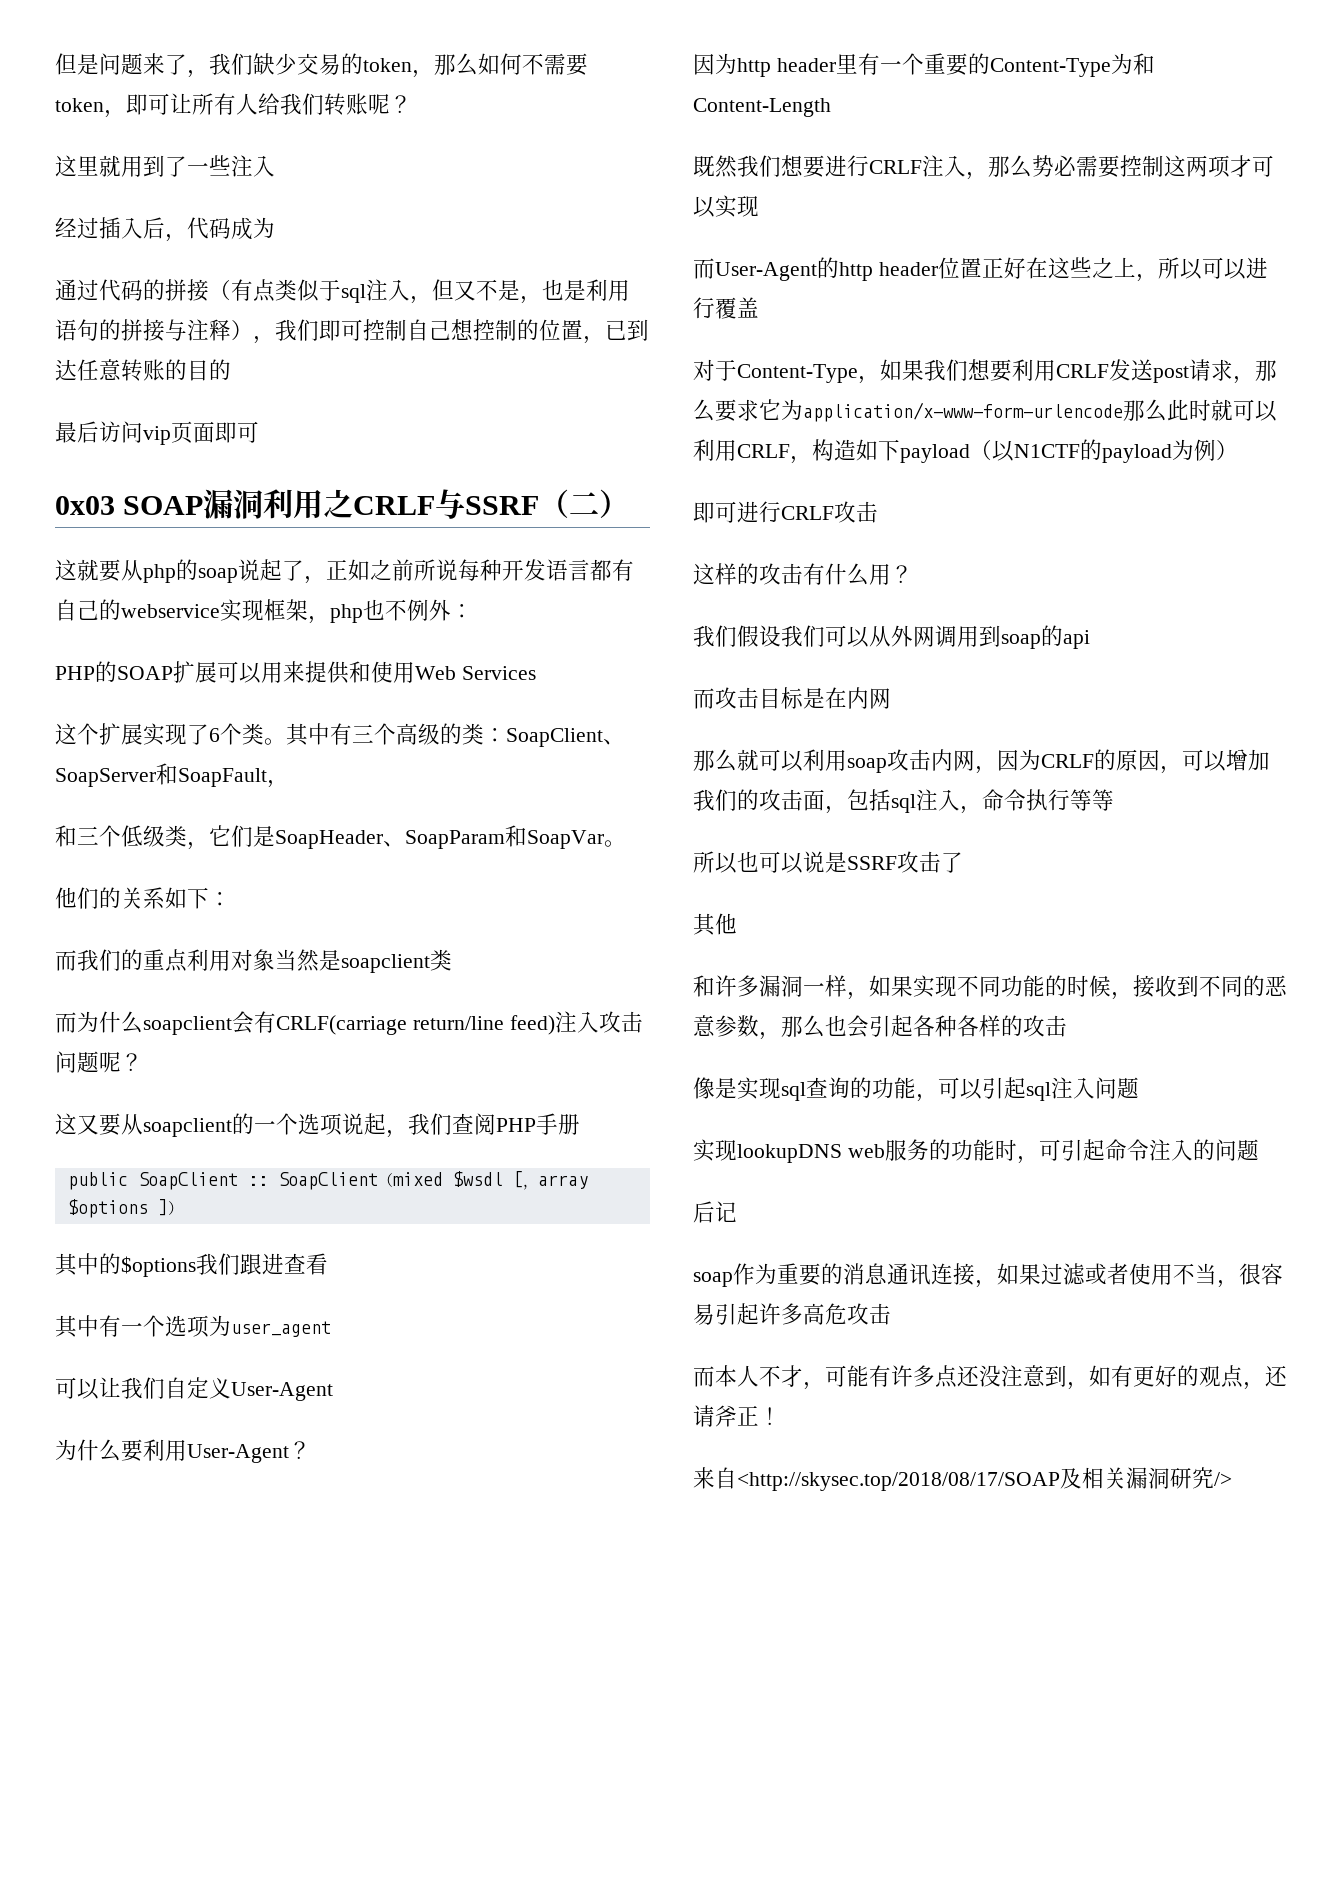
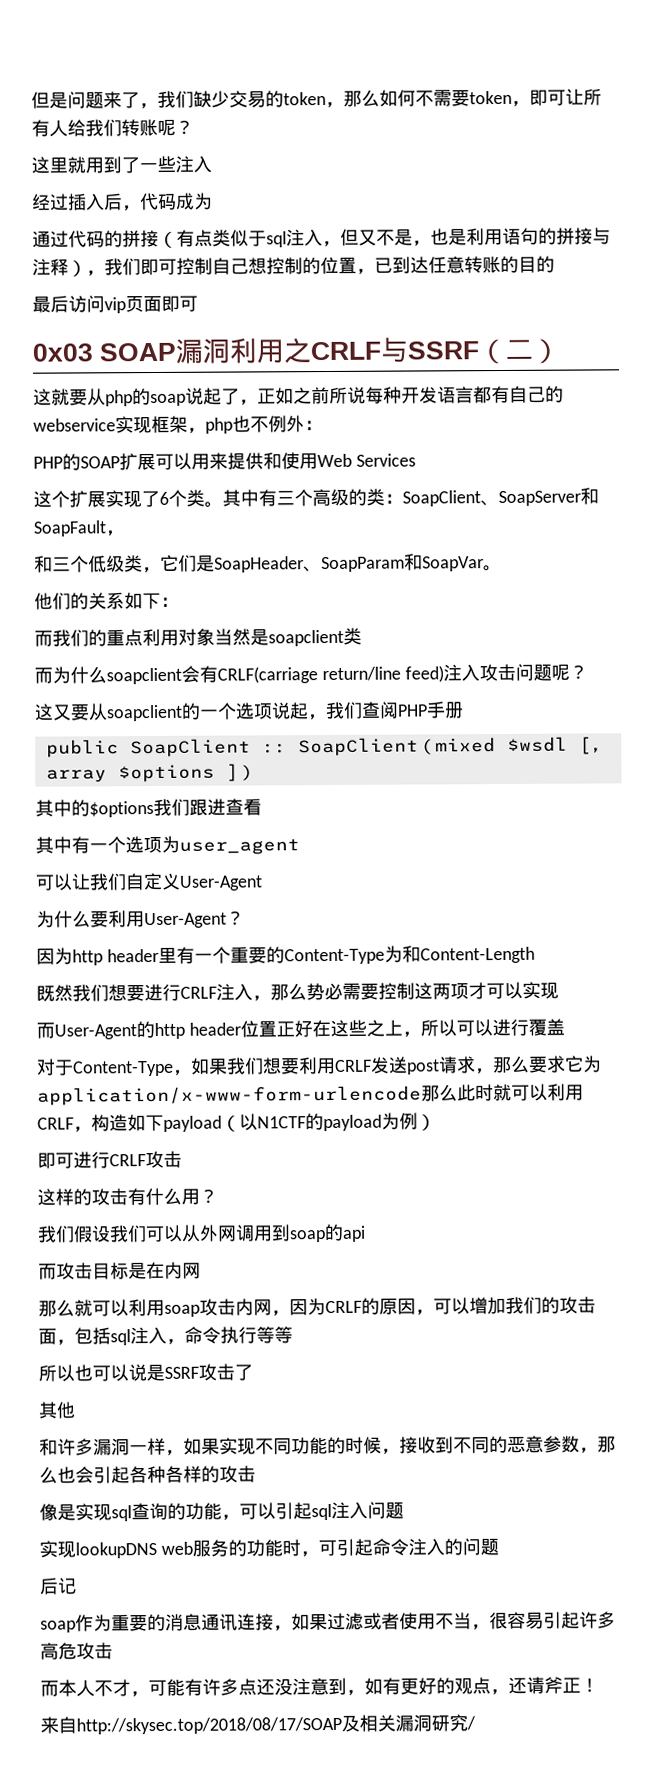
[737,1472,1060,1491] <http://skysec.top/2018/08/17/SOAP -> [76,1716,342,1735] http://skysec.top/2018/08/17/SOAP
[1214,1472,1232,1486] /> -> [466,1716,476,1731] /

